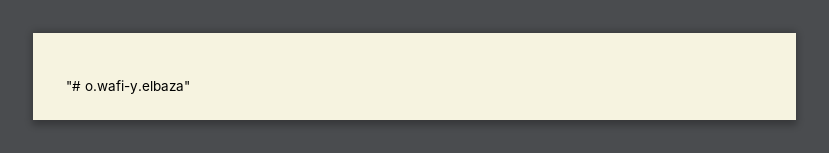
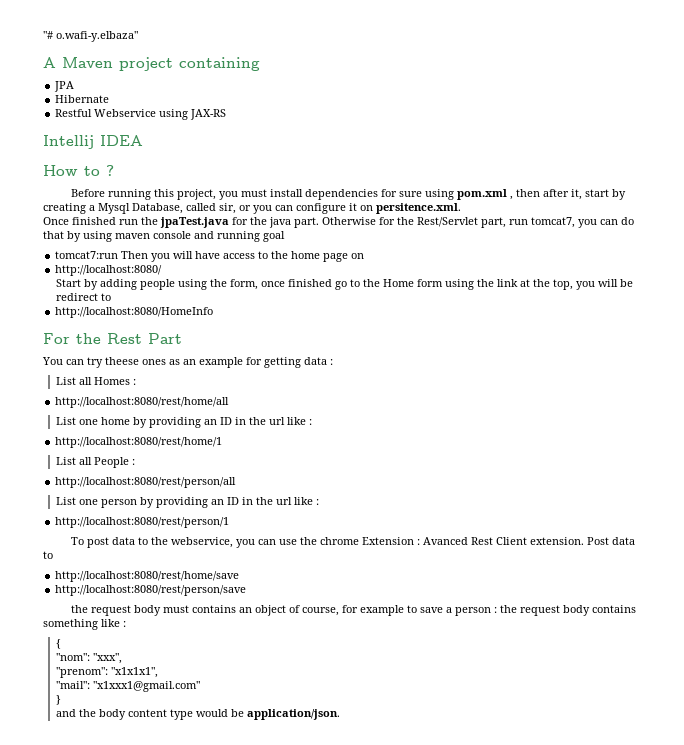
(190, 87) none -> [43,57,260,71] [54,81,75,92] [55,95,110,103] [55,109,227,120] [43,135,143,149] [43,165,114,176] [71,189,627,200] [43,203,461,214] [43,217,634,228] [43,231,285,242] [55,251,365,262] [55,265,163,276] [55,279,633,290] [55,293,111,301] [55,307,214,318] [43,333,182,344] [42,357,333,368] [55,377,136,385] [55,397,230,408] [55,417,312,428] [55,437,223,448] [55,457,135,468] [55,477,237,488] [55,497,319,508] [55,517,230,528] [71,537,636,548] [43,551,53,559] [55,571,240,582] [55,585,247,596] [71,605,637,616] [43,619,126,630] [55,639,61,649] [55,653,122,664] [55,667,158,678] [55,681,200,692] [55,695,61,705] [55,709,340,720] // A Maven project containing // JPA // Hibernate // Restful Webservice using JAX-RS // Intellij IDEA // How to ? // Before running this project, you must install dependencies for sure using pom.xml , then after it, start by creating a Mysql Database, called sir, or you can configure it on persitence.xml. // Once finished run the jpaTest.java for the java part. Otherwise for the Rest/Servlet part, run tomcat7, you can do that by using maven console and running goal // tomcat7:run Then you will have access to the home page on // http://localhost:8080/ // Start by adding people using the form, once finished go to the Home form using the link at the top, you will be redirect to // http://localhost:8080/HomeInfo // For the Rest Part // You can try theese ones as an example for getting data : // List all Homes : // http://localhost:8080/rest/home/all // List one home by providing an ID in the url like : // http://localhost:8080/rest/home/1 // List all People : // http://localhost:8080/rest/person/all // List one person by providing an ID in the url like : // http://localhost:8080/rest/person/1 // To post data to the webservice, you can use the chrome Extension : Avanced Rest Client extension. Post data to // http://localhost:8080/rest/home/save // http://localhost:8080/rest/person/save // the request body must contains an object of course, for example to save a person : the request body contains something like : // { // "nom": "xxx", // "prenom": "x1x1x1", // "mail": "x1xxx1@gmail.com" // } // and the body content type would be application/json.

